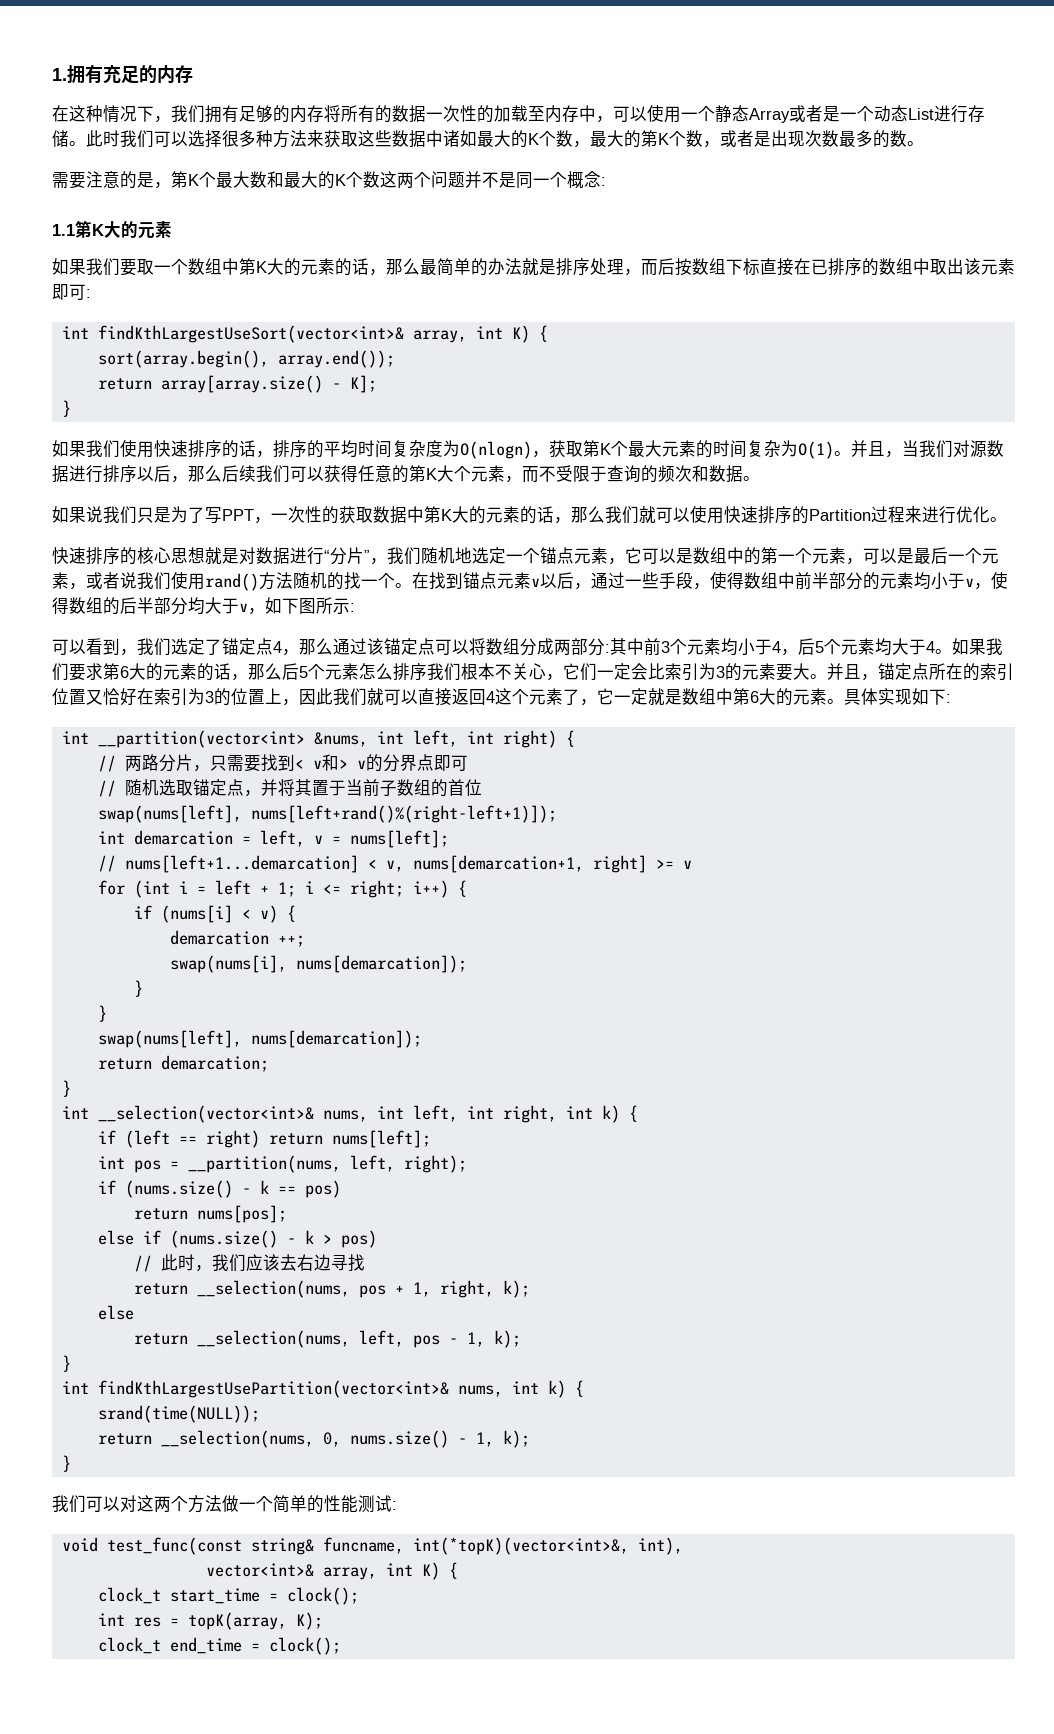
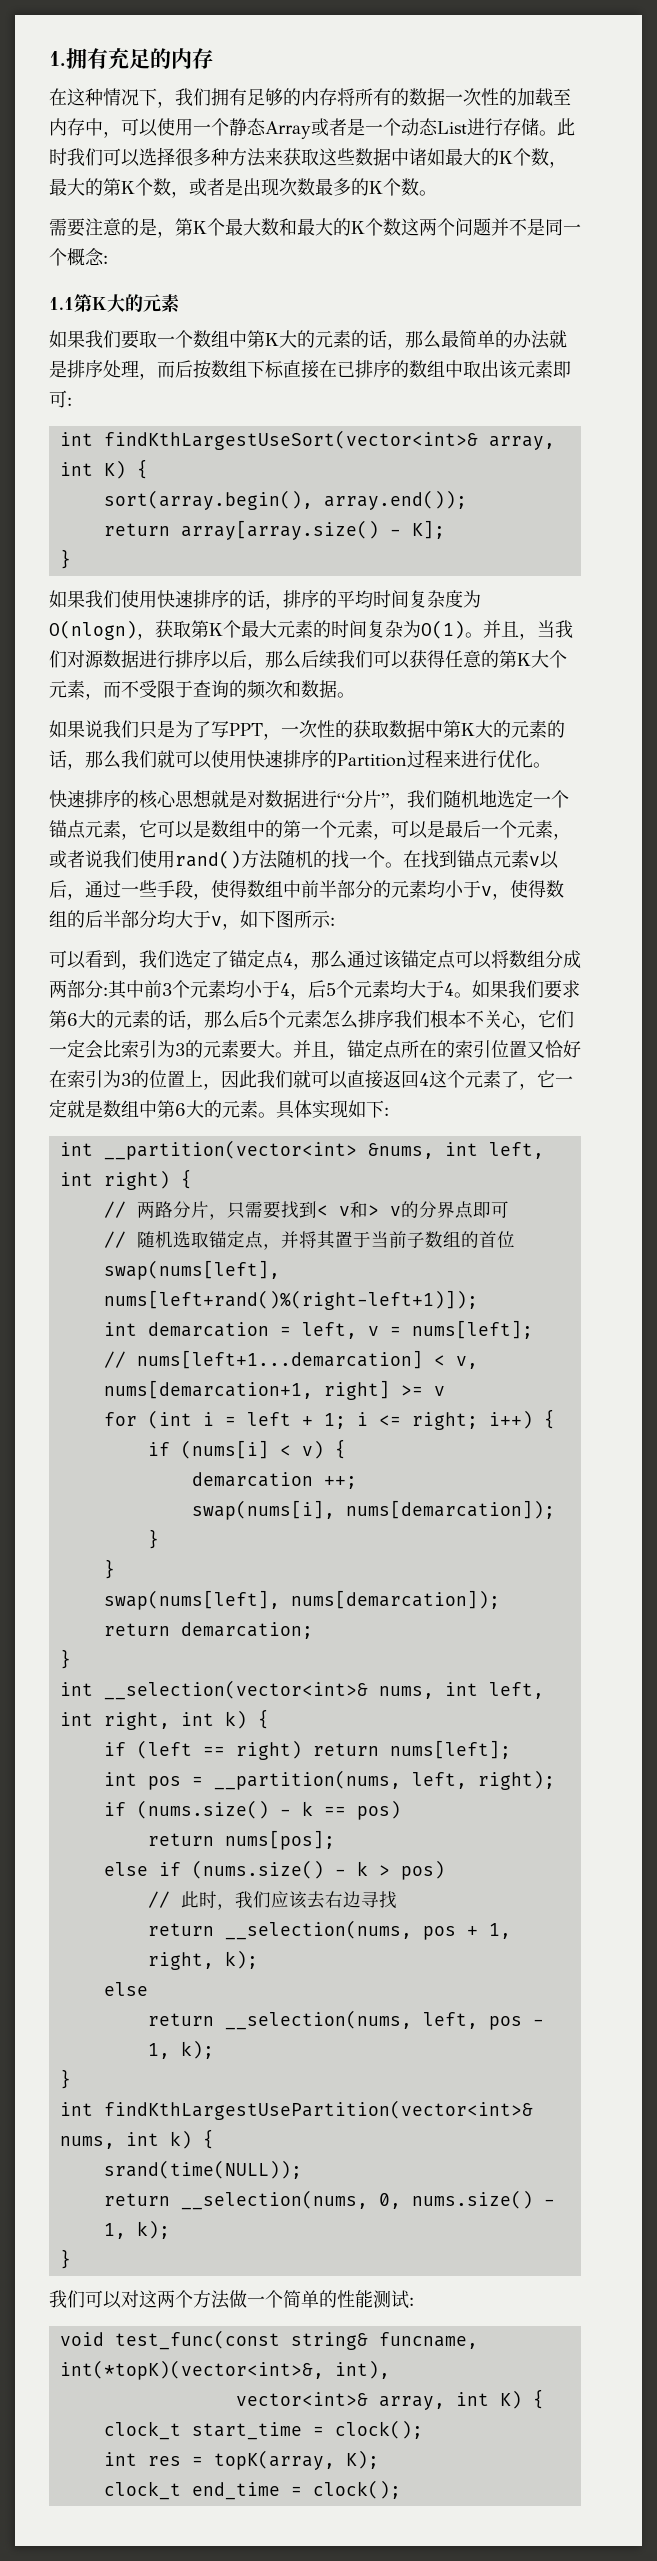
(890, 139) none -> [369,178,401,196] K个

